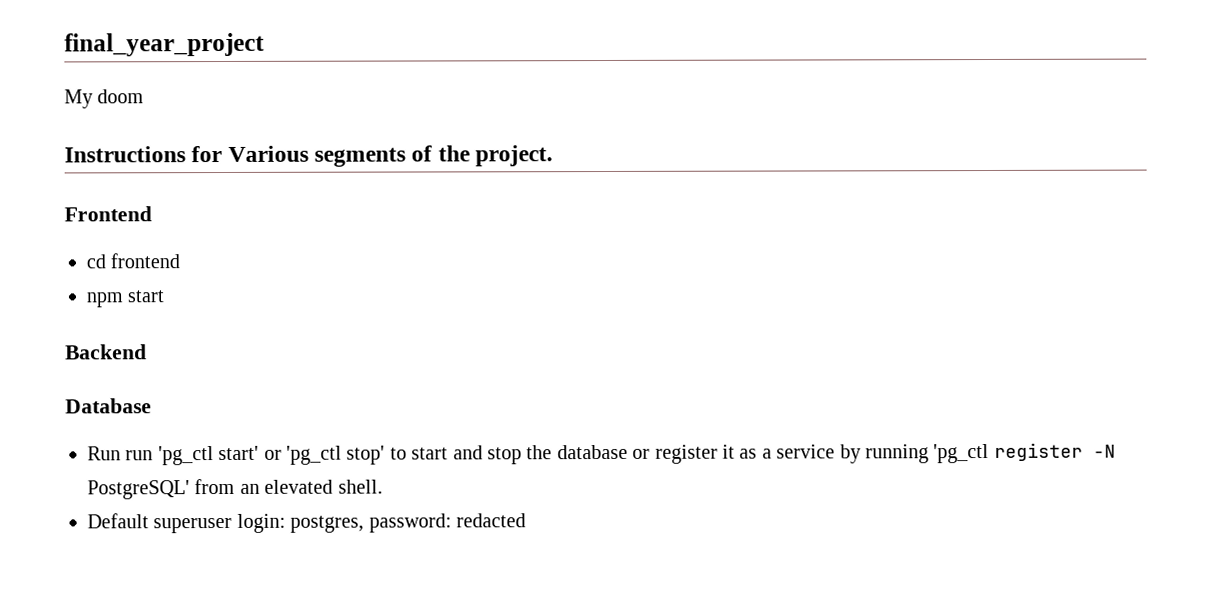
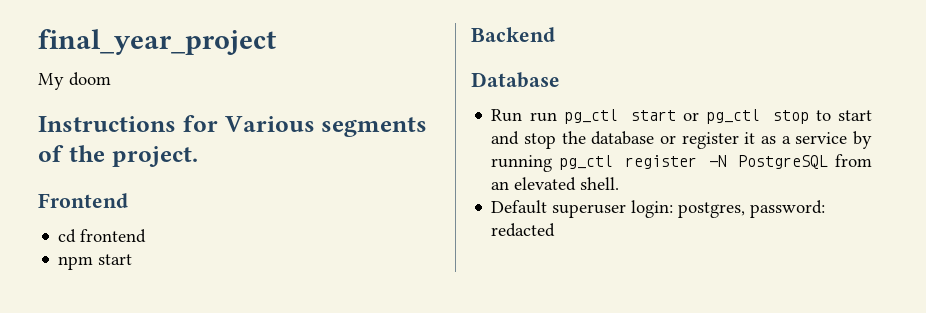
[157,445,386,466] 'pg_ctl start' or 'pg_ctl stop' -> [563,109,809,124] pg_ctl start or pg_ctl stop
[933,443,990,464] 'pg_ctl -> [558,155,613,170] pg_ctl
[87,480,190,500] PostgreSQL' -> [738,155,829,169] PostgreSQL

